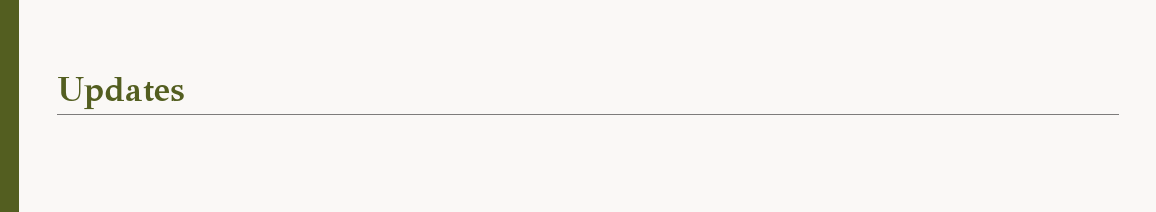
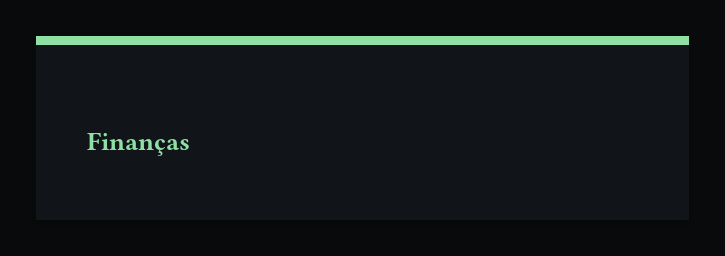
[57,77,185,110] Updates -> [87,132,190,156] Finanças

